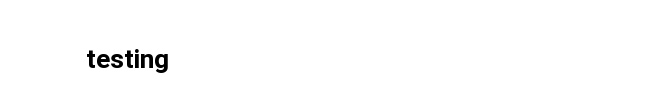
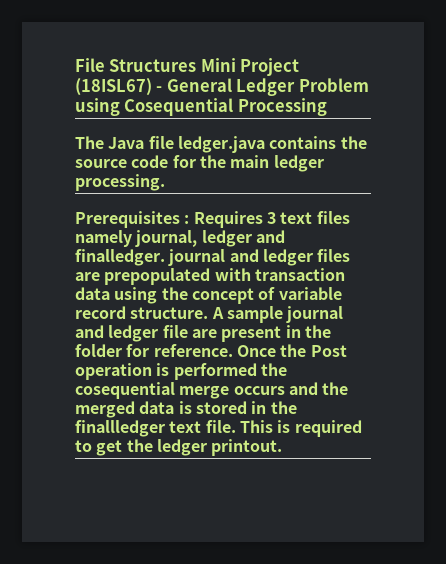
[86,49,169,73] testing -> [75,58,300,76] [75,78,369,96] [75,98,327,116] [75,136,367,153] [75,155,324,172] [75,174,165,191] [75,211,350,228] [75,230,285,247] [75,249,351,266] [75,268,345,285] [75,287,342,304] [75,306,344,323] [75,325,331,342] [75,344,347,357] [75,363,287,380] [75,382,349,399] [75,401,297,418] [75,420,362,437] [75,439,283,456] File Structures Mini Project (18ISL67) - General Ledger Problem using Cosequential Processing // The Java file ledger.java contains the source code for the main ledger processing. // Prerequisites : Requires 3 text files namely journal, ledger and finalledger. journal and ledger files are prepopulated with transaction data using the concept of variable record structure. A sample journal and ledger file are present in the folder for reference. Once the Post operation is performed the cosequential merge occurs and the merged data is stored in the finallledger text file. This is required to get the ledger printout.

